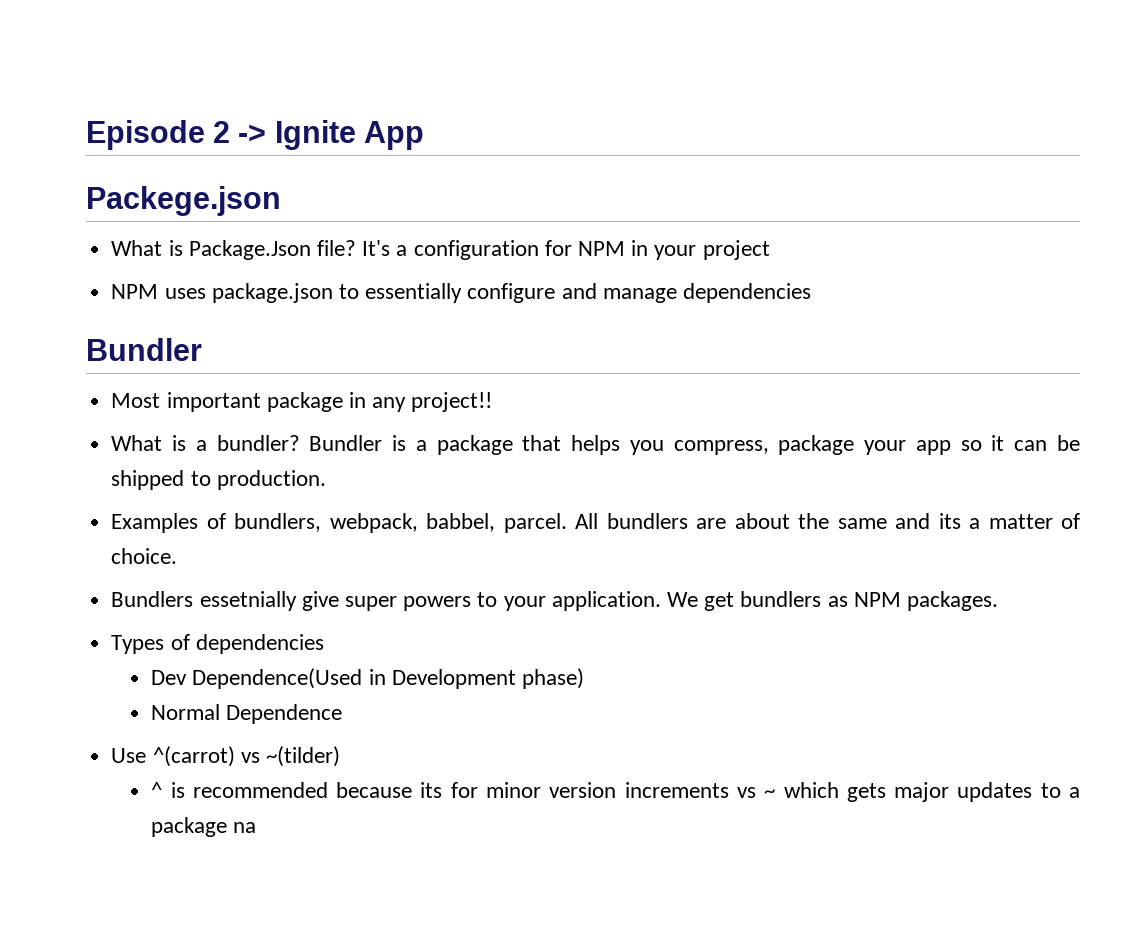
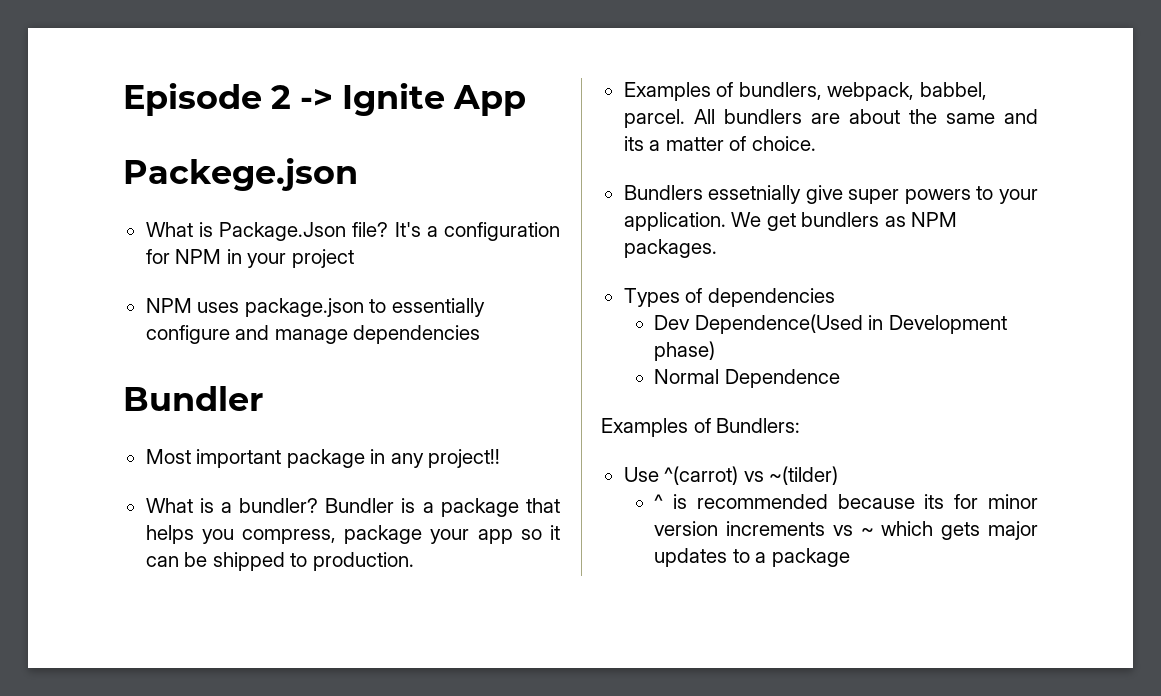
(343, 714) none -> [601,418,801,437] // Examples of Bundlers:
[233,822,257,833] na -> (850, 557) none

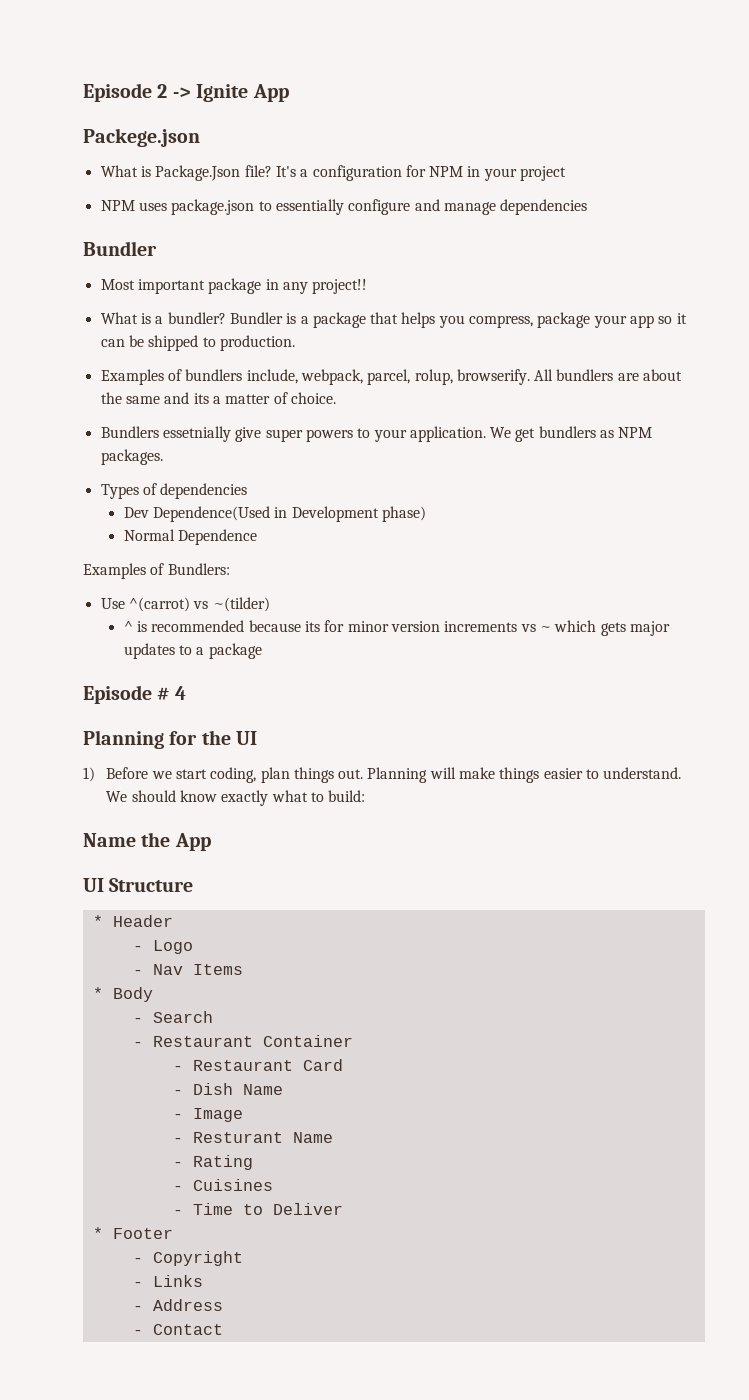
[738,82,987,101] [623,109,685,128] bundlers, webpack, babbel, parcel. -> [185,369,530,385] bundlers include, webpack, parcel, rolup, browserify.
(850, 557) none -> [83,685,186,704] [83,730,258,749] [83,767,682,783] [106,790,366,806] [83,832,211,851] [83,878,194,892] [92,915,173,927] [132,940,193,954] [132,964,243,975] [92,987,153,1002] [132,1011,213,1023] [132,1035,353,1047] [172,1059,343,1071] [172,1083,283,1095] [172,1108,243,1122] [172,1132,333,1143] [172,1155,253,1170] [172,1179,273,1191] [172,1203,343,1215] [92,1227,173,1239] [132,1251,243,1266] [132,1275,203,1287] [132,1299,223,1311] [132,1324,223,1335] // Episode # 4 // Planning for the UI // 1) Before we start coding, plan things out. Planning will make things easier to understand. We should know exactly what to build: // Name the App // UI Structure // * Header // - Logo // - Nav Items // * Body // - Search // - Restaurant Container // - Restaurant Card // - Dish Name // - Image // - Resturant Name // - Rating // - Cuisines // - Time to Deliver // * Footer // - Copyright // - Links // - Address // - Contact

